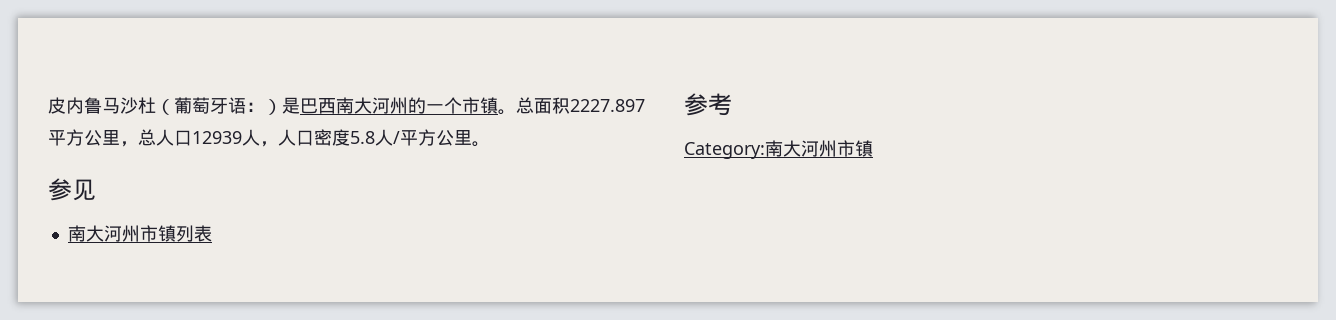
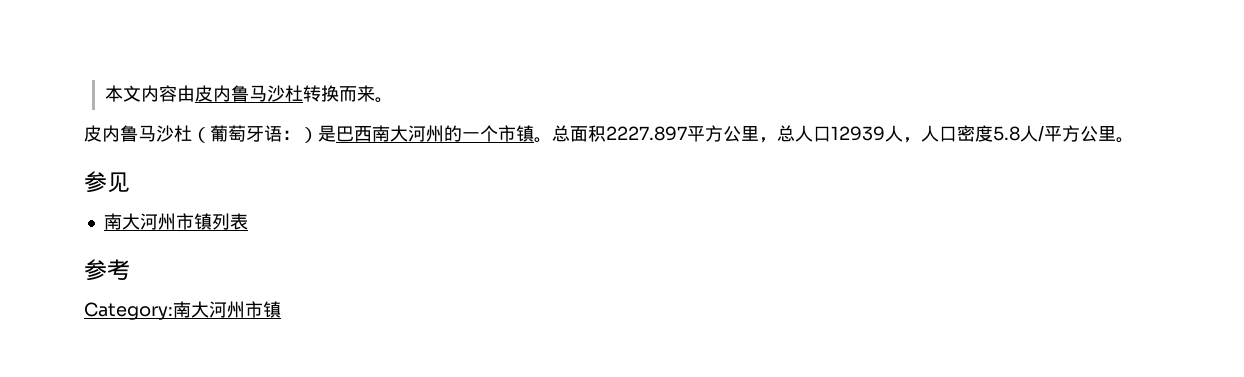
(48, 105) none -> [104,85,393,103] 本文内容由皮内鲁马沙杜转换而来。 //

